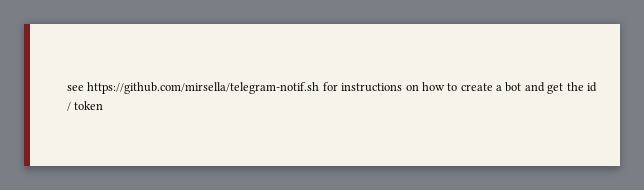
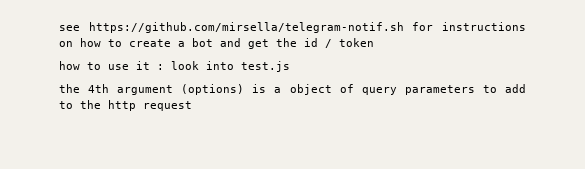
(104, 105) none -> [59,61,290,72] [59,84,526,95] [59,100,192,111] // how to use it : look into test.js // the 4th argument (options) is a object of query parameters to add to the http request

